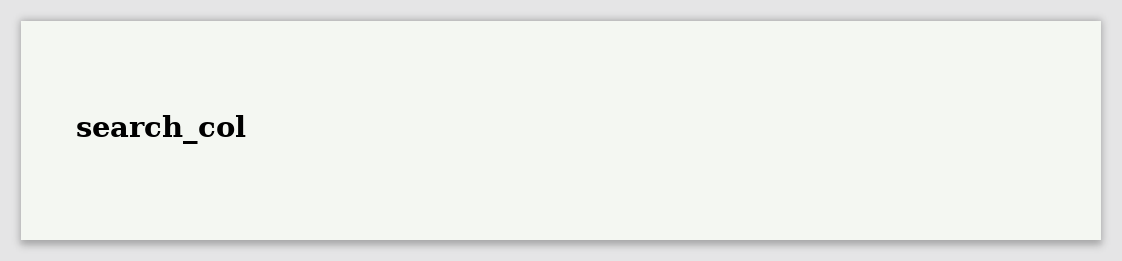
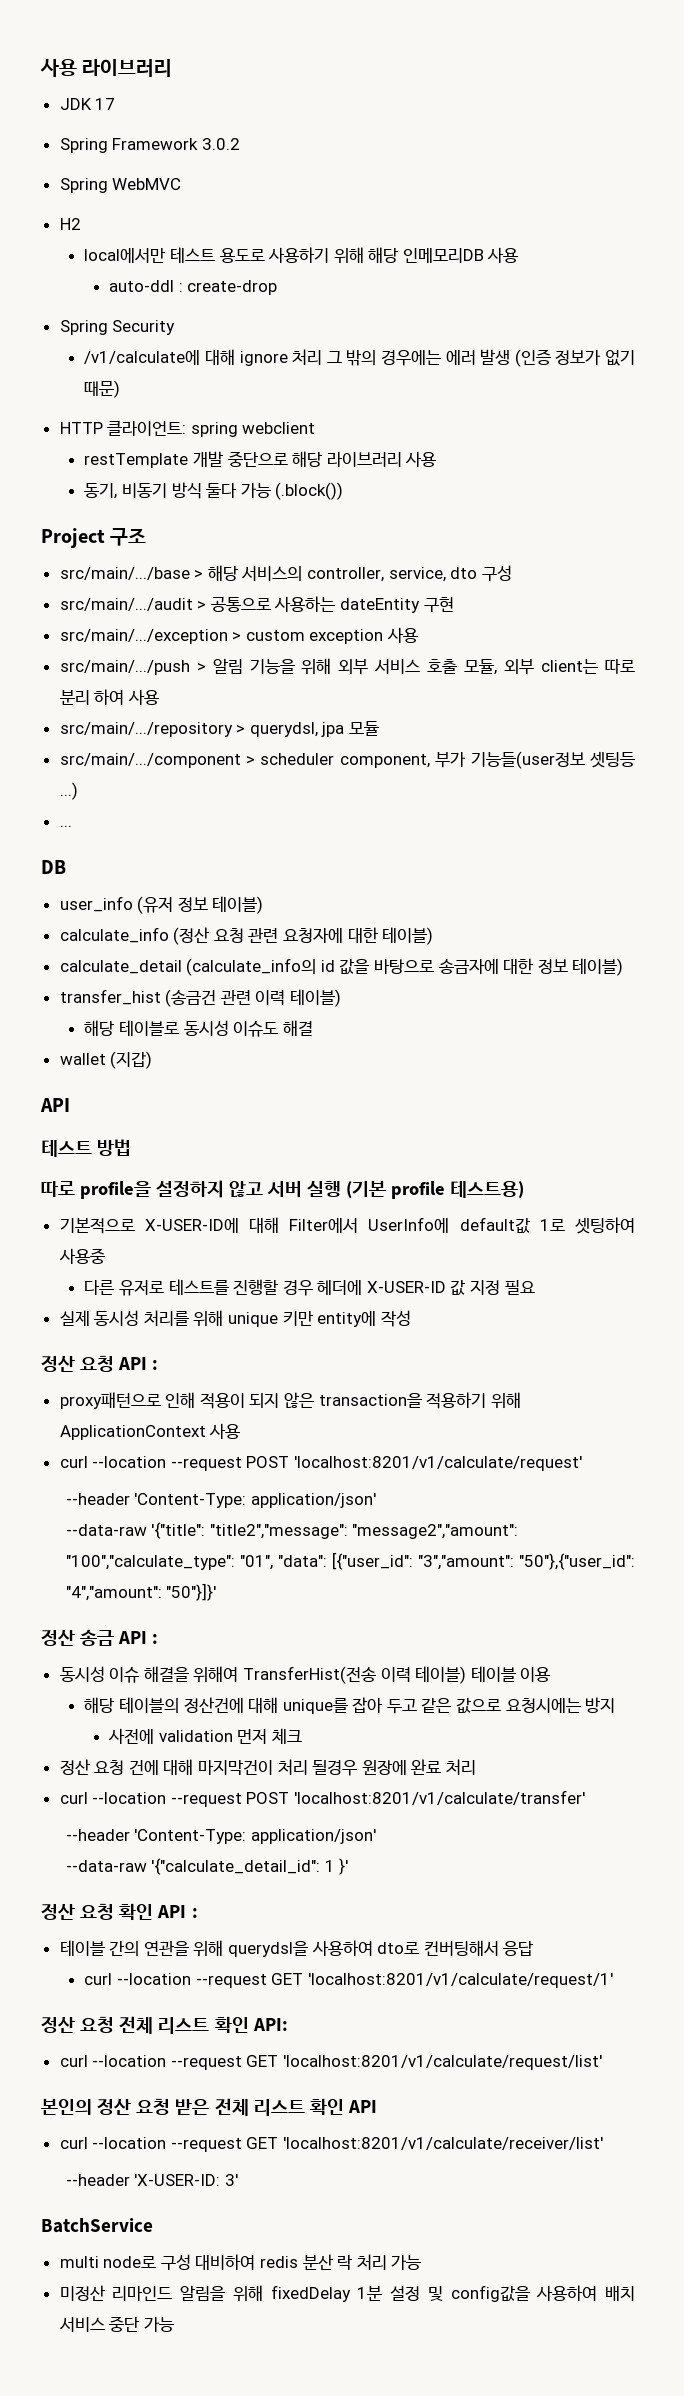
[76,115,246,144] search_col -> [40,59,173,77] [59,98,116,110] [59,138,240,153] [59,178,182,193] [59,218,81,230] [84,247,519,264] [108,280,278,295] [59,320,176,335] [84,349,635,367] [84,380,121,398] [59,421,316,437] [84,451,437,468] [84,482,344,500] [41,528,147,548] [59,565,512,582] [59,596,454,613] [59,627,419,644] [59,658,635,675] [59,689,159,705] [59,721,380,737] [59,751,635,769] [59,782,78,800] [59,825,72,827] [41,860,66,874] [59,896,264,914] [59,927,434,945] [59,958,624,976] [59,989,342,1007] [84,1020,313,1037] [59,1051,153,1069] [40,1098,70,1112] [41,1139,132,1157] [41,1180,524,1199] [59,1217,635,1234] [58,1248,105,1264] [84,1279,535,1296] [59,1310,411,1327] [41,1355,159,1372] [59,1392,521,1409] [59,1423,241,1440] [59,1456,583,1471] [65,1493,376,1508] [65,1522,519,1539] [65,1552,635,1570] [65,1583,217,1601] [41,1629,159,1646] [59,1666,551,1684] [84,1697,616,1714] [107,1728,302,1744] [59,1759,477,1776] [59,1790,586,1807] [65,1829,376,1844] [65,1858,349,1875] [41,1903,198,1921] [59,1940,534,1957] [84,1973,613,1988] [41,2016,288,2034] [59,2055,603,2070] [41,2098,377,2116] [59,2137,604,2152] [65,2174,238,2186] [41,2218,153,2233] [59,2254,422,2270] [59,2285,636,2302] [58,2316,174,2332] 사용 라이브러리 // JDK 17 // Spring Framework 3.0.2 // Spring WebMVC // H2 // local에서만 테스트 용도로 사용하기 위해 해당 인메모리DB 사용 // auto-ddl : create-drop // Spring Security // /v1/calculate에 대해 ignore 처리 그 밖의 경우에는 에러 발생 (인증 정보가 없기 때문) // HTTP 클라이언트: spring webclient // restTemplate 개발 중단으로 해당 라이브러리 사용 // 동기, 비동기 방식 둘다 가능 (.block()) // Project 구조 // src/main/.../base > 해당 서비스의 controller, service, dto 구성 // src/main/.../audit > 공통으로 사용하는 dateEntity 구현 // src/main/.../exception > custom exception 사용 // src/main/.../push > 알림 기능을 위해 외부 서비스 호출 모듈, 외부 client는 따로 분리 하여 사용 // src/main/.../repository > querydsl, jpa 모듈 // src/main/.../component > scheduler component, 부가 기능들(user정보 셋팅등 ...) // ... // DB // user_info (유저 정보 테이블) // calculate_info (정산 요청 관련 요청자에 대한 테이블) // calculate_detail (calculate_info의 id 값을 바탕으로 송금자에 대한 정보 테이블) // transfer_hist (송금건 관련 이력 테이블) // 해당 테이블로 동시성 이슈도 해결 // wallet (지갑) // API // 테스트 방법 // 따로 profile을 설정하지 않고 서버 실행 (기본 profile 테스트용) // 기본적으로 X-USER-ID에 대해 Filter에서 UserInfo에 default값 1로 셋팅하여 사용중 // 다른 유저로 테스트를 진행할 경우 헤더에 X-USER-ID 값 지정 필요 // 실제 동시성 처리를 위해 unique 키만 entity에 작성 // 정산 요청 API : // proxy패턴으로 인해 적용이 되지 않은 transaction을 적용하기 위해 ApplicationContext 사용 // curl --location --request POST 'localhost:8201/v1/calculate/request' // --header 'Content-Type: application/json' // --data-raw '{"title": "title2","message": "message2","amount": "100","calculate_type": "01", "data": [{"user_id": "3","amount": "50"},{"user_id": "4","amount": "50"}]}' // 정산 송금 API : // 동시성 이슈 해결을 위해여 TransferHist(전송 이력 테이블) 테이블 이용 // 해당 테이블의 정산건에 대해 unique를 잡아 두고 같은 값으로 요청시에는 방지 // 사전에 validation 먼저 체크 // 정산 요청 건에 대해 마지막건이 처리 될경우 원장에 완료 처리 // curl --location --request POST 'localhost:8201/v1/calculate/transfer' // --header 'Content-Type: application/json' // --data-raw '{"calculate_detail_id": 1 }' // 정산 요청 확인 API : // 테이블 간의 연관을 위해 querydsl을 사용하여 dto로 컨버팅해서 응답 // curl --location --request GET 'localhost:8201/v1/calculate/request/1' // 정산 요청 전체 리스트 확인 API: // curl --location --request GET 'localhost:8201/v1/calculate/request/list' // 본인의 정산 요청 받은 전체 리스트 확인 API // curl --location --request GET 'localhost:8201/v1/calculate/receiver/list' // --header 'X-USER-ID: 3' // BatchService // multi node로 구성 대비하여 redis 분산 락 처리 가능 // 미정산 리마인드 알림을 위해 fixedDelay 1분 설정 및 config값을 사용하여 배치 서비스 중단 가능

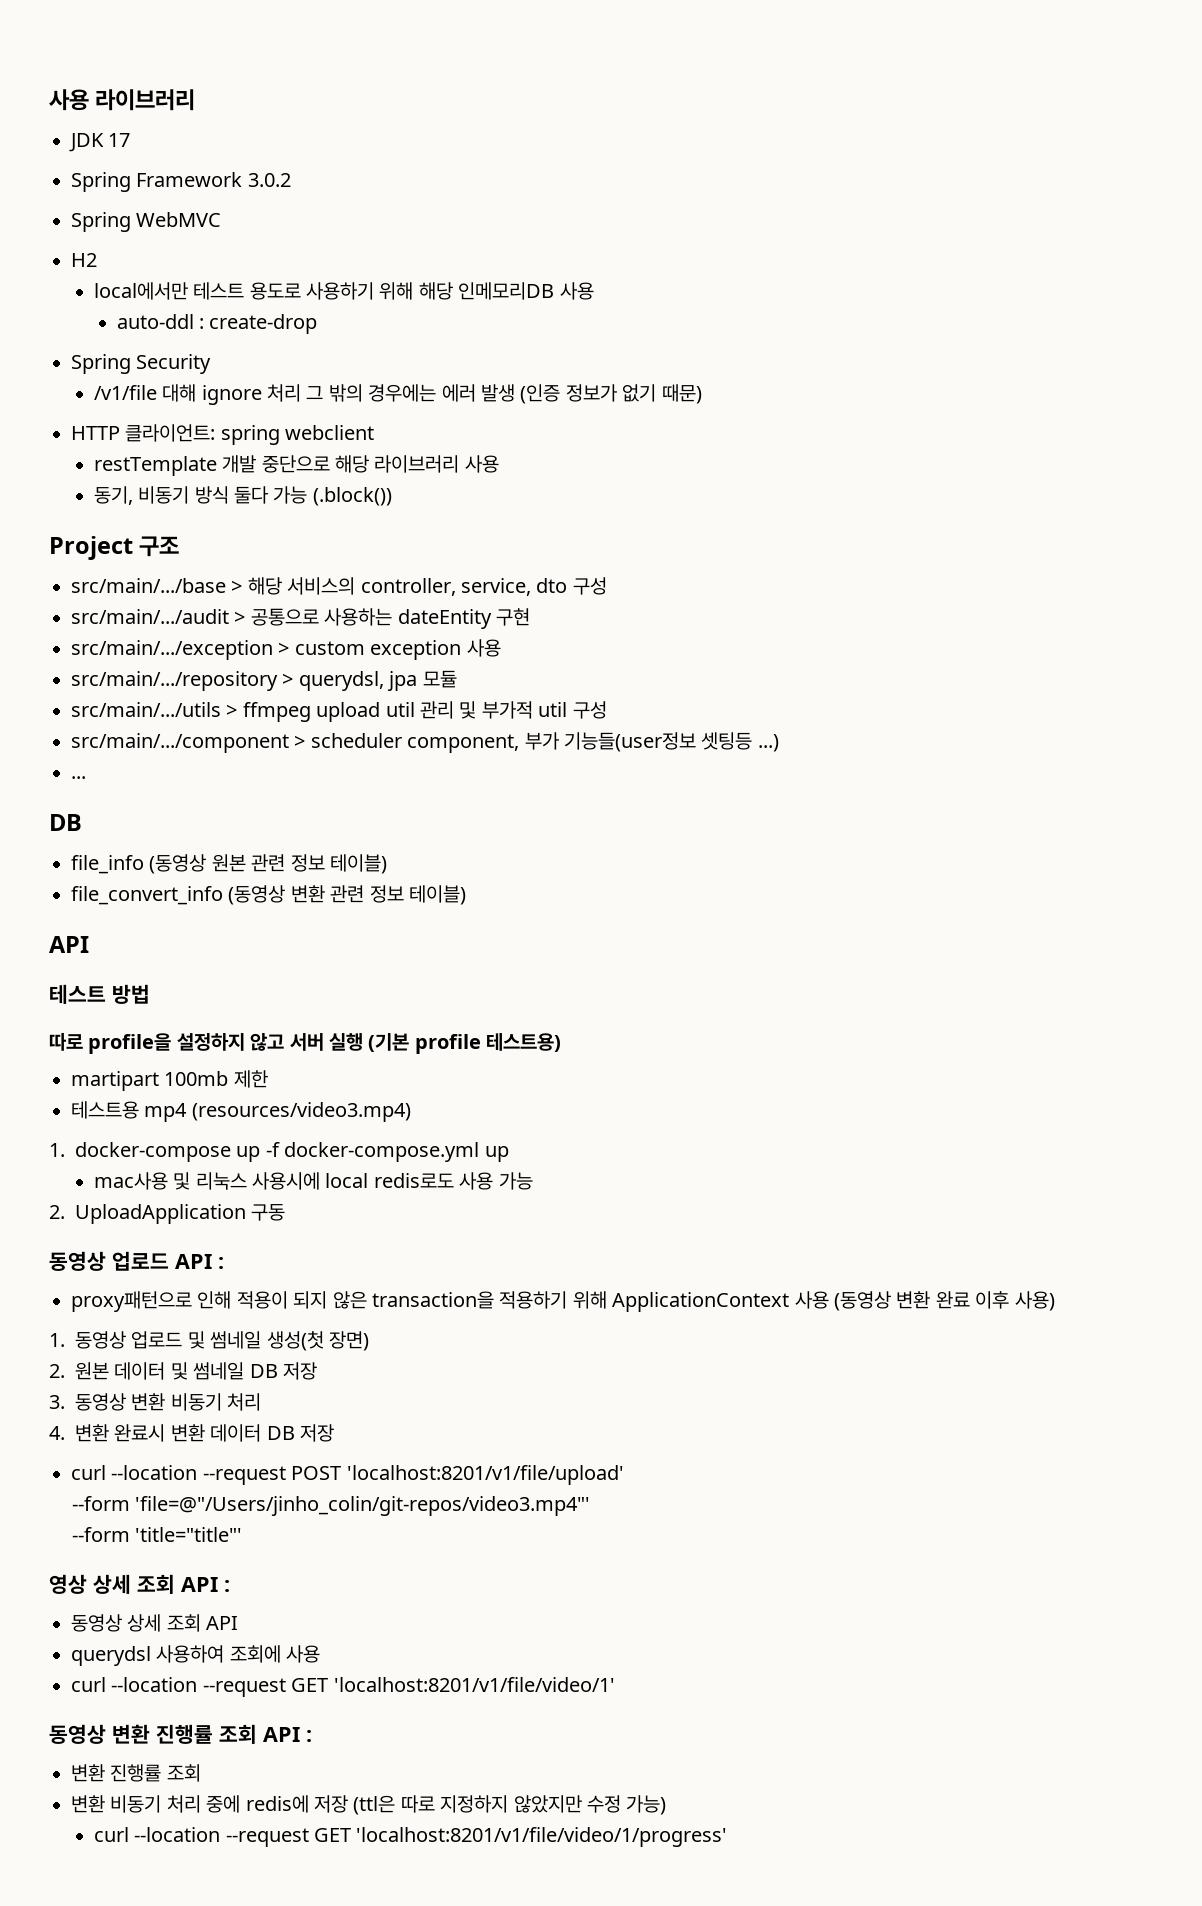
[84,350,201,365] /v1/calculate에 -> [93,385,157,400] /v1/file
[59,658,635,675] [59,689,159,705] // src/main/.../push > 알림 기능을 위해 외부 서비스 호출 모듈, 외부 client는 따로 분리 하여 사용 -> (501, 648) none
(380, 728) none -> [71,701,607,722] // src/main/.../utils > ffmpeg upload util 관리 및 부가적 util 구성
[59,896,264,914] [59,927,434,945] [59,958,624,976] [59,989,342,1007] [84,1020,313,1037] [59,1051,153,1069] user_info (유저 정보 테이블) // calculate_info (정산 요청 관련 요청자에 대한 테이블) // calculate_detail (calculate_info의 id 값을 바탕으로 송금자에 대한 정보 테이블) // transfer_hist (송금건 관련 이력 테이블) // 해당 테이블로 동시성 이슈도 해결 // wallet (지갑) -> [71,854,387,874] [71,885,466,905] file_info (동영상 원본 관련 정보 테이블) // file_convert_info (동영상 변환 관련 정보 테이블)
[59,1217,635,1234] [58,1248,105,1264] [84,1279,535,1296] [59,1310,411,1327] [41,1355,115,1372] 기본적으로 X-USER-ID에 대해 Filter에서 UserInfo에 default값 1로 셋팅하여 사용중 // 다른 유저로 테스트를 진행할 경우 헤더에 X-USER-ID 값 지정 필요 // 실제 동시성 처리를 위해 unique 키만 entity에 작성 // 정산 요청 -> [71,1070,268,1091] [71,1101,411,1122] [49,1142,509,1162] [93,1172,533,1190] [49,1204,286,1224] [49,1251,169,1271] martipart 100mb 제한 // 테스트용 mp4 (resources/video3.mp4) // 1. docker-compose up -f docker-compose.yml up // mac사용 및 리눅스 사용시에 local redis로도 사용 가능 // 2. UploadApplication 구동 // 동영상 업로드
[59,1456,583,1471] [65,1493,376,1508] [65,1522,519,1539] [65,1552,635,1570] [65,1583,217,1601] [41,1629,159,1646] [59,1666,551,1684] [84,1697,616,1714] [107,1728,302,1744] [59,1759,477,1776] [59,1790,586,1807] [65,1829,376,1844] [65,1858,349,1875] [41,1903,198,1921] [59,1940,534,1957] [84,1973,613,1988] [41,2016,288,2034] [59,2055,603,2070] [41,2098,377,2116] [59,2137,604,2152] [65,2174,238,2186] [41,2218,153,2233] [59,2254,422,2270] [59,2285,636,2302] [58,2316,174,2332] // curl --location --request POST 'localhost:8201/v1/calculate/request' // --header 'Content-Type: application/json' // --data-raw '{"title": "title2","message": "message2","amount": "100","calculate_type": "01", "data": [{"user_id": "3","amount": "50"},{"user_id": "4","amount": "50"}]}' // 정산 송금 API : // 동시성 이슈 해결을 위해여 TransferHist(전송 이력 테이블) 테이블 이용 // 해당 테이블의 정산건에 대해 unique를 잡아 두고 같은 값으로 요청시에는 방지 // 사전에 validation 먼저 체크 // 정산 요청 건에 대해 마지막건이 처리 될경우 원장에 완료 처리 // curl --location --request POST 'localhost:8201/v1/calculate/transfer' // --header 'Content-Type: application/json' // --data-raw '{"calculate_detail_id": 1 }' // 정산 요청 확인 API : // 테이블 간의 연관을 위해 querydsl을 사용하여 dto로 컨버팅해서 응답 // curl --location --request GET 'localhost:8201/v1/calculate/request/1' // 정산 요청 전체 리스트 확인 API: // curl --location --request GET 'localhost:8201/v1/calculate/request/list' // 본인의 정산 요청 받은 전체 리스트 확인 API // curl --location --request GET 'localhost:8201/v1/calculate/receiver/list' // --header 'X-USER-ID: 3' // BatchService // multi node로 구성 대비하여 redis 분산 락 처리 가능 // 미정산 리마인드 알림을 위해 fixedDelay 1분 설정 및 config값을 사용하여 배치 서비스 중단 가능 -> [833,1291,1055,1311] [49,1331,369,1351] [49,1362,317,1380] [49,1393,262,1411] [49,1424,334,1442] [71,1465,624,1485] [71,1496,591,1516] [71,1527,243,1542] [49,1574,230,1594] [71,1614,239,1632] [71,1645,321,1666] [71,1677,615,1697] [49,1724,312,1744] [71,1764,201,1782] [71,1795,667,1815] [93,1827,728,1847] (동영상 변환 완료 이후 사용) // 1. 동영상 업로드 및 썸네일 생성(첫 장면) // 2. 원본 데이터 및 썸네일 DB 저장 // 3. 동영상 변환 비동기 처리 // 4. 변환 완료시 변환 데이터 DB 저장 // curl --location --request POST 'localhost:8201/v1/file/upload' // --form 'file=@"/Users/jinho_colin/git-repos/video3.mp4"' // --form 'title="title"' // 영상 상세 조회 API : // 동영상 상세 조회 API // querydsl 사용하여 조회에 사용 // curl --location --request GET 'localhost:8201/v1/file/video/1' // 동영상 변환 진행률 조회 API : // 변환 진행률 조회 // 변환 비동기 처리 중에 redis에 저장 (ttl은 따로 지정하지 않았지만 수정 가능) // curl --location --request GET 'localhost:8201/v1/file/video/1/progress'

